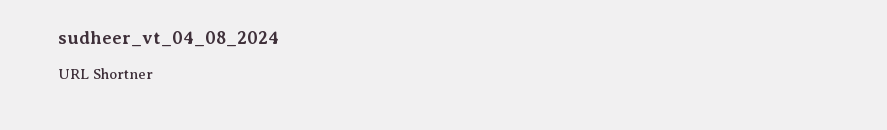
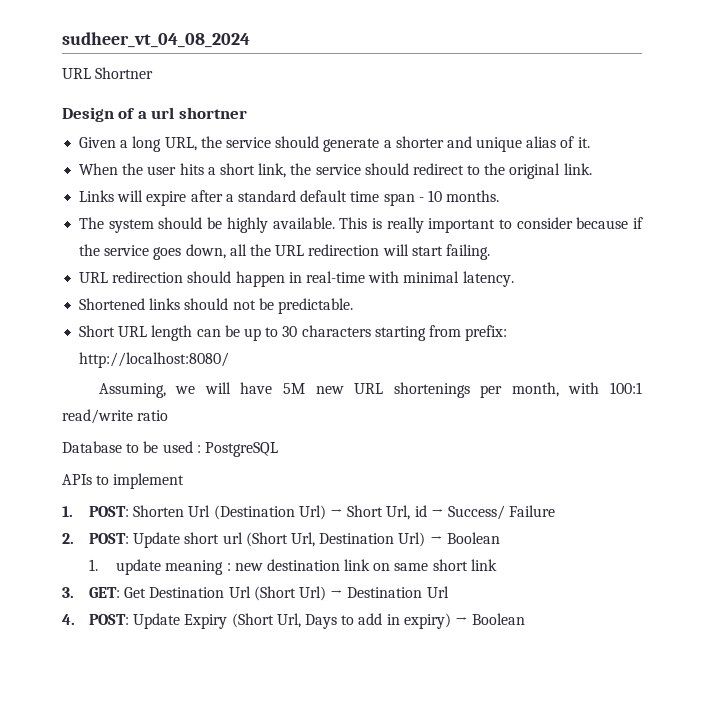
(153, 73) none -> [62,107,247,122] [79,136,590,152] [79,163,592,179] [79,190,500,206] [79,217,643,233] [79,244,490,260] [79,271,514,287] [79,298,353,314] [79,325,508,341] [79,352,230,368] [98,382,642,398] [62,409,169,424] [62,441,278,457] [62,473,185,489] [62,505,556,520] [62,532,500,548] [89,559,497,575] [62,586,449,601] [62,613,526,629] // Design of a url shortner // Given a long URL, the service should generate a shorter and unique alias of it. // When the user hits a short link, the service should redirect to the original link. // Links will expire after a standard default time span - 10 months. // The system should be highly available. This is really important to consider because if the service goes down, all the URL redirection will start failing. // URL redirection should happen in real-time with minimal latency. // Shortened links should not be predictable. // Short URL length can be up to 30 characters starting from prefix: http://localhost:8080/ // Assuming, we will have 5M new URL shortenings per month, with 100:1 read/write ratio // Database to be used : PostgreSQL // APIs to implement // 1. POST: Shorten Url (Destination Url) → Short Url, id → Success/ Failure // 2. POST: Update short url (Short Url, Destination Url) → Boolean // 1. update meaning : new destination link on same short link // 3. GET: Get Destination Url (Short Url) → Destination Url // 4. POST: Update Expiry (Short Url, Days to add in expiry) → Boolean

